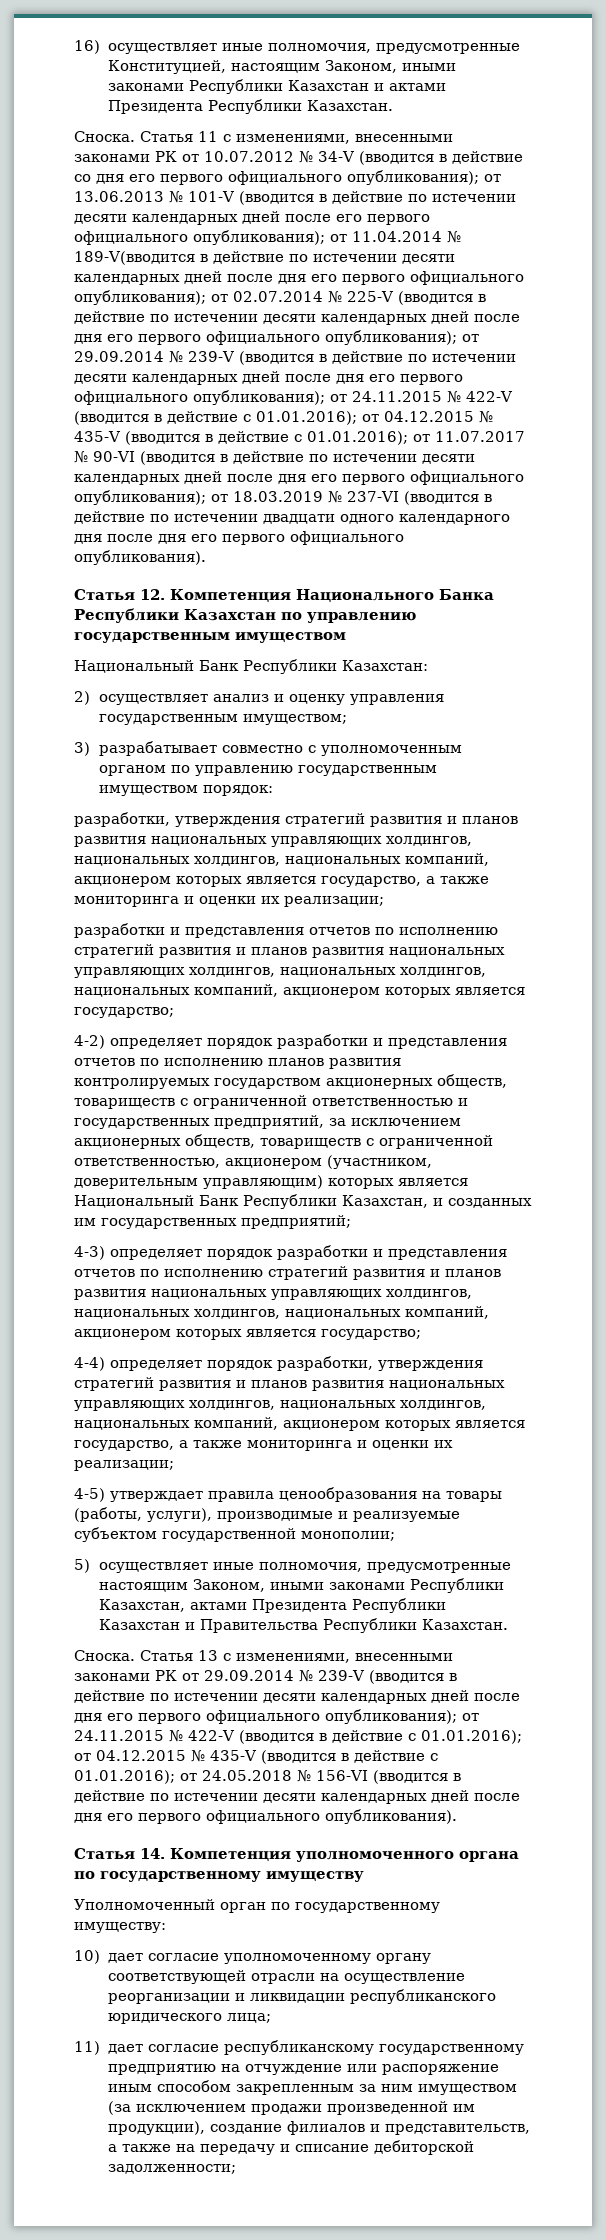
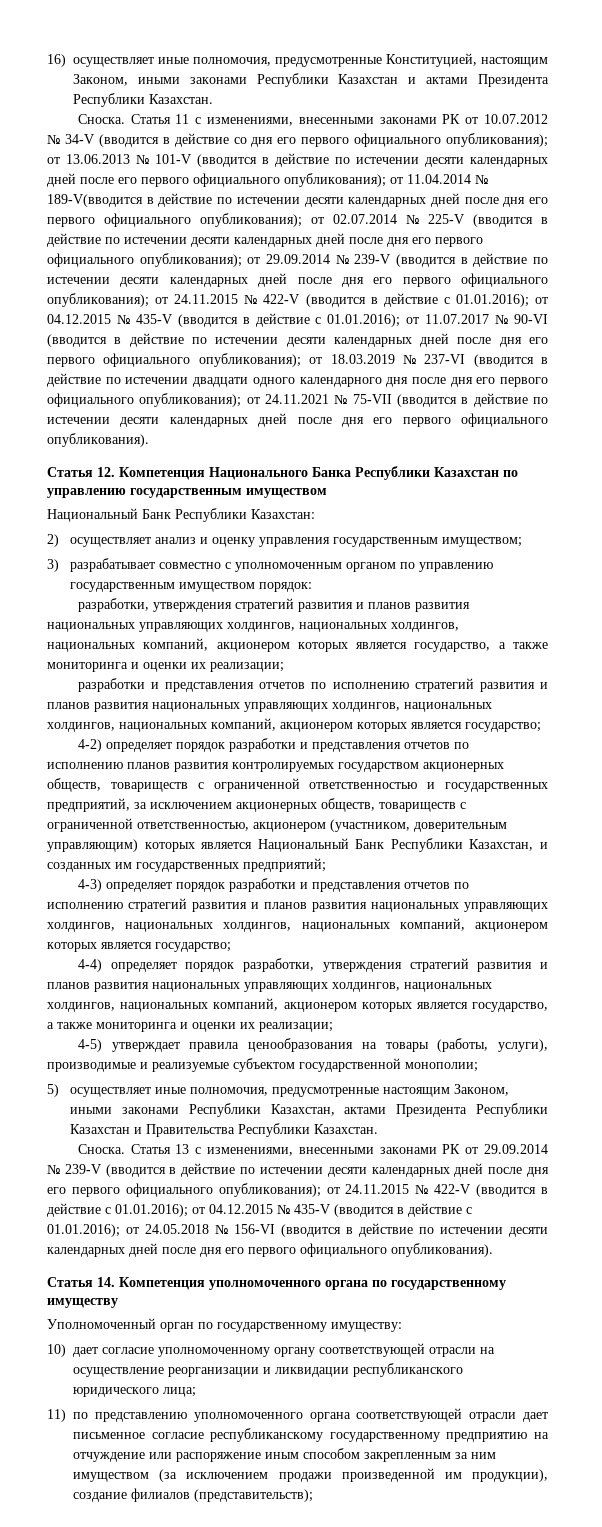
(404, 538) none -> [139,393,548,407] [47,413,548,427] опубликования); от 24.11.2021 № 75-VII (вводится в действие по истечении десяти календарных дней после дня его первого официального
[107,2044,143,2054] дает -> [73,1408,548,1422] [73,1432,145,1439] по представлению уполномоченного органа соответствующей отрасли дает письменное
[369,2124,530,2135] [107,2140,474,2155] [107,2164,236,2174] и представительств, а также на передачу и списание дебиторской задолженности; -> [194,1489,313,1502] (представительств);

